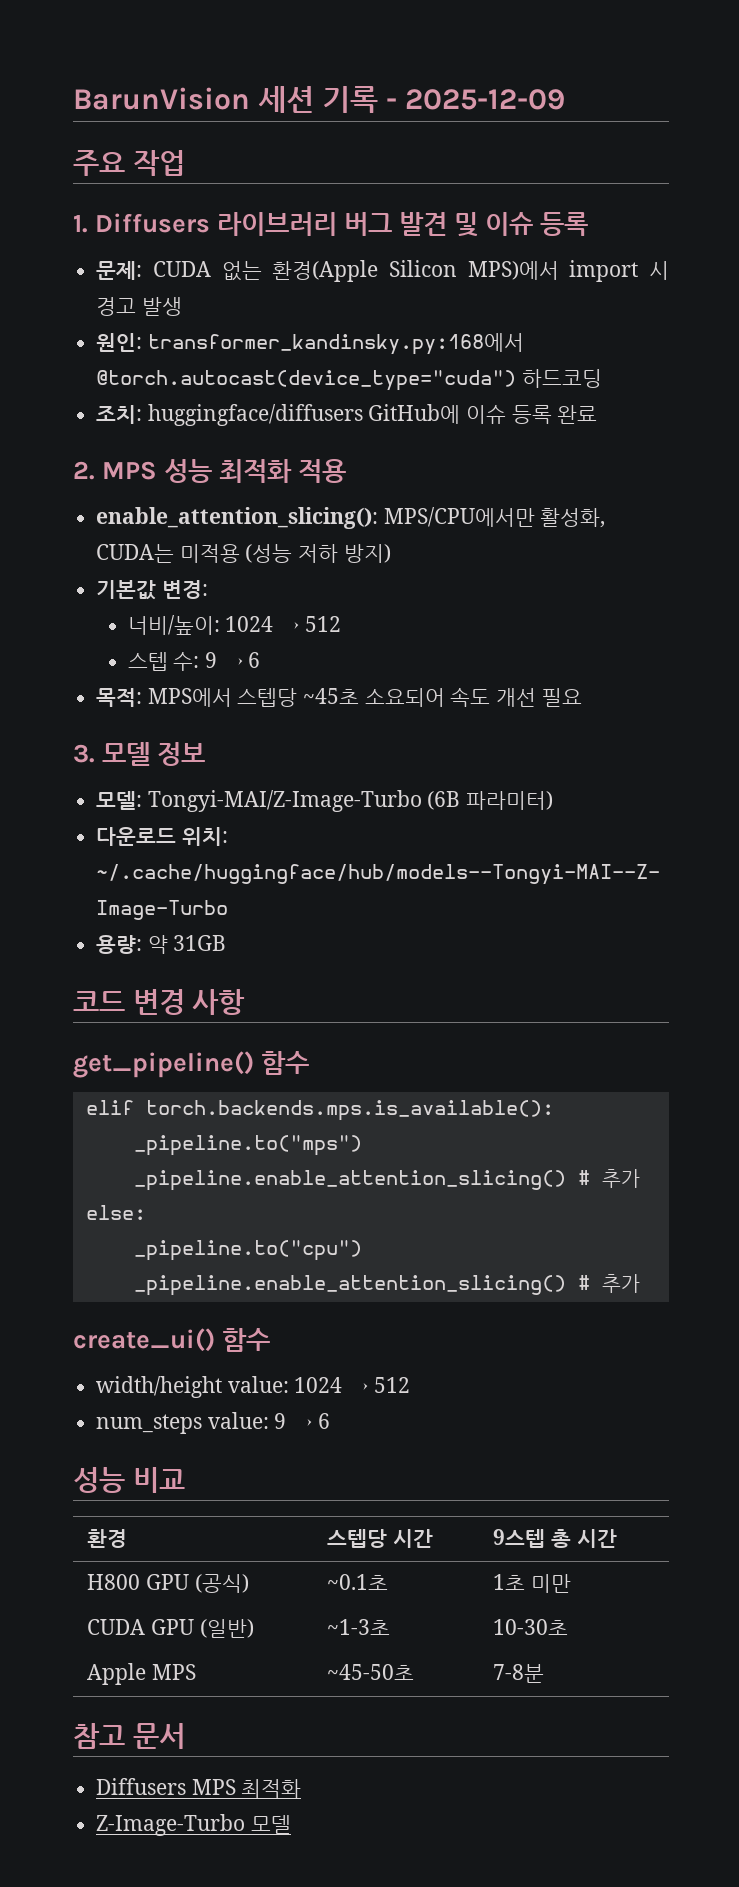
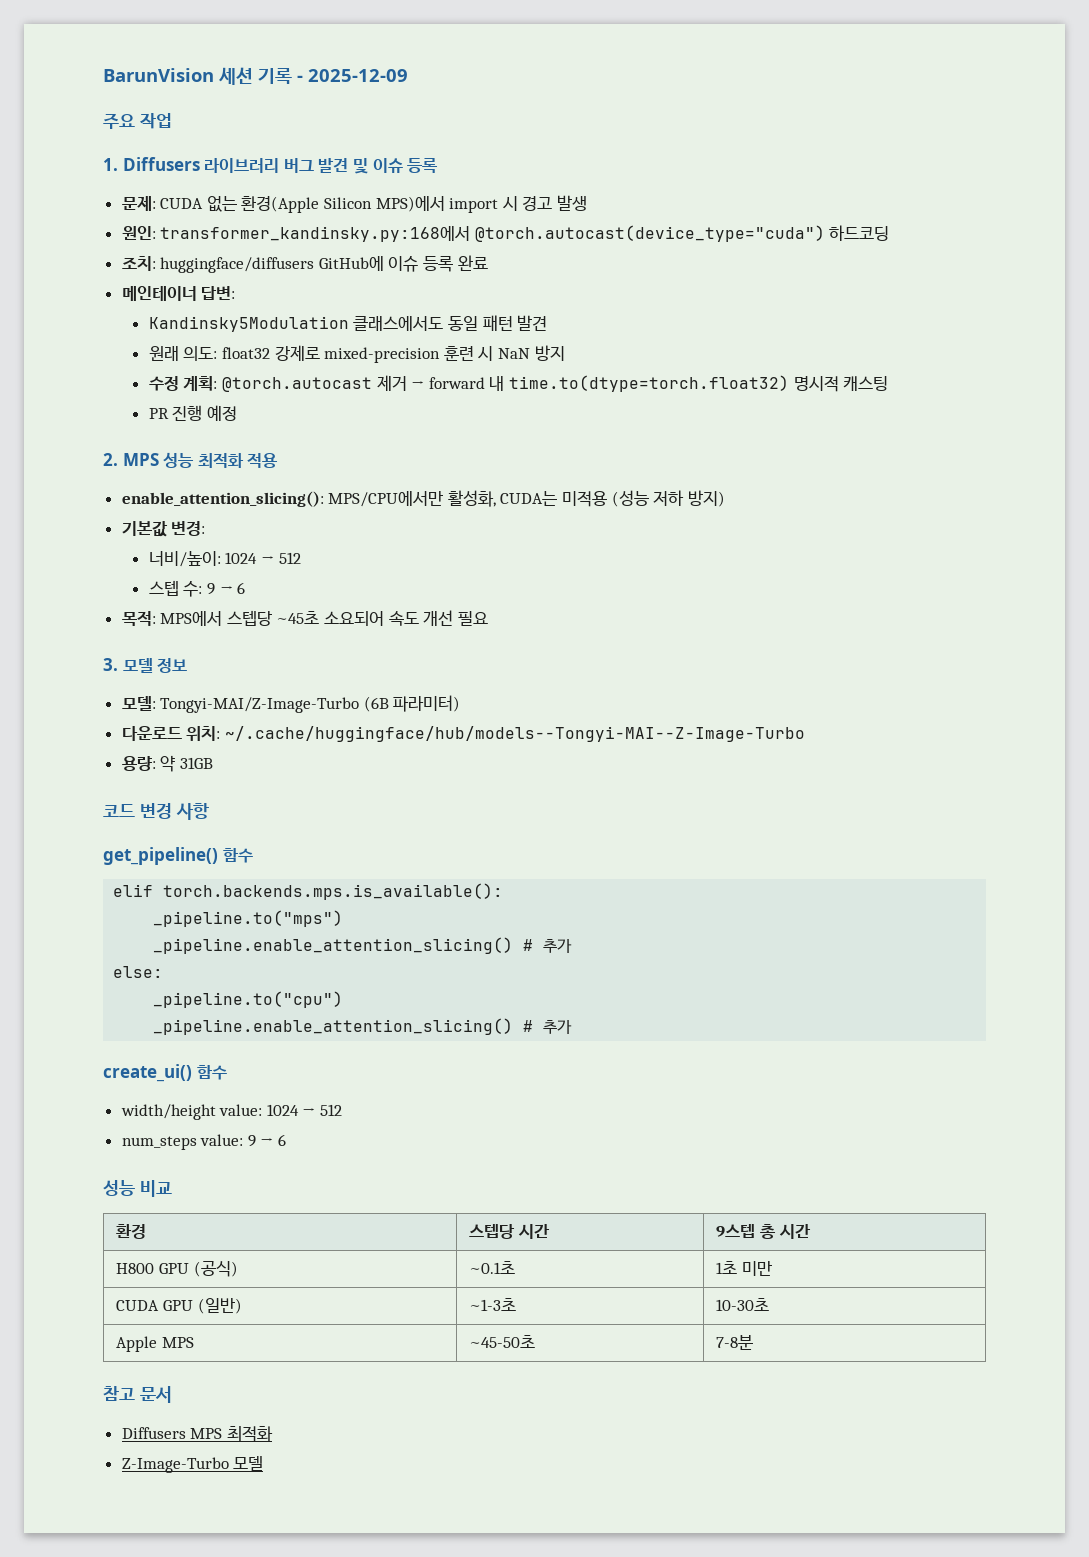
(598, 414) none -> [121,286,236,301] [148,315,548,332] [148,345,565,363] [148,375,889,392] [148,405,237,421] // 메인테이너 답변: // Kandinsky5Modulation 클래스에서도 동일 패턴 발견 // 원래 의도: float32 강제로 mixed-precision 훈련 시 NaN 방지 // 수정 계획: @torch.autocast 제거 → forward 내 time.to(dtype=torch.float32) 명시적 캐스팅 // PR 진행 예정

